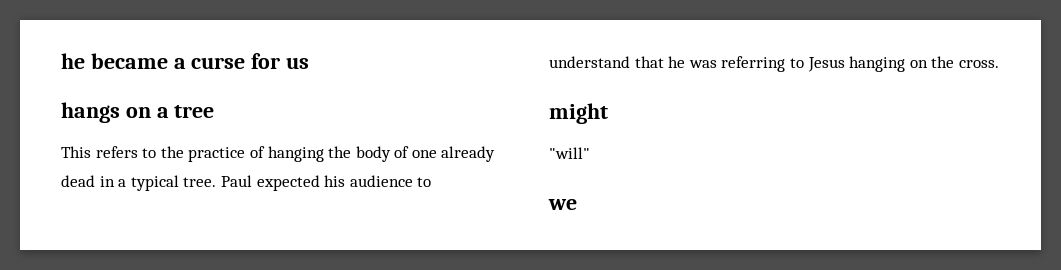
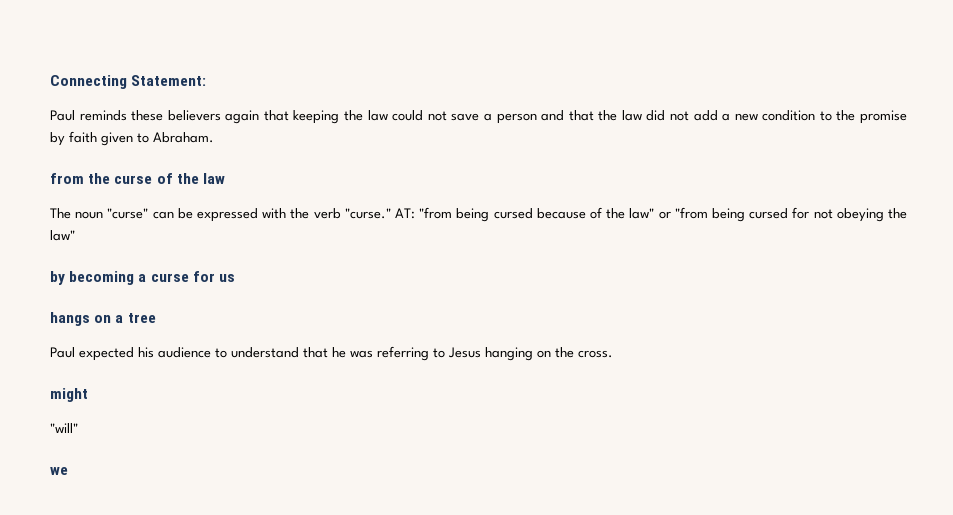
[61,53,168,69] he became -> [50,75,207,89] [50,110,908,124] [50,131,214,146] [50,173,225,184] [50,207,908,222] [50,230,75,241] [50,271,135,285] Connecting Statement: // Paul reminds these believers again that keeping the law could not save a person and that the law did not add a new condition to the promise by faith given to Abraham. // from the curse of the law // The noun "curse" can be expressed with the verb "curse." AT: "from being cursed because of the law" or "from being cursed for not obeying the law" // by becoming
[61,146,496,162] [61,175,217,191] This refers to the practice of hanging the body of one already dead in a typical tree. -> (156, 318) none

